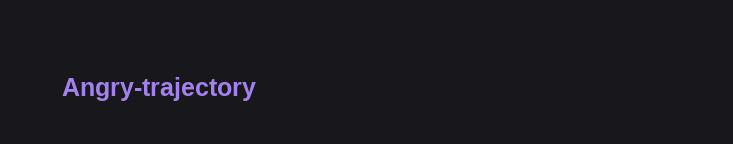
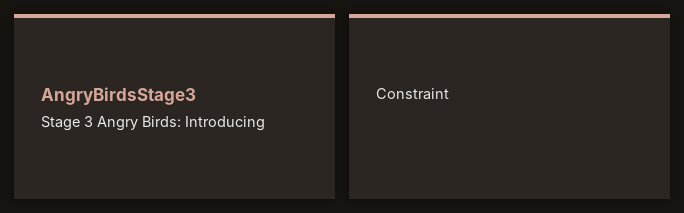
[62,77,256,101] Angry-trajectory -> [41,87,196,105] [41,116,265,131] [376,88,449,100] AngryBirdsStage3 // Stage 3 Angry Birds: Introducing Constraint

